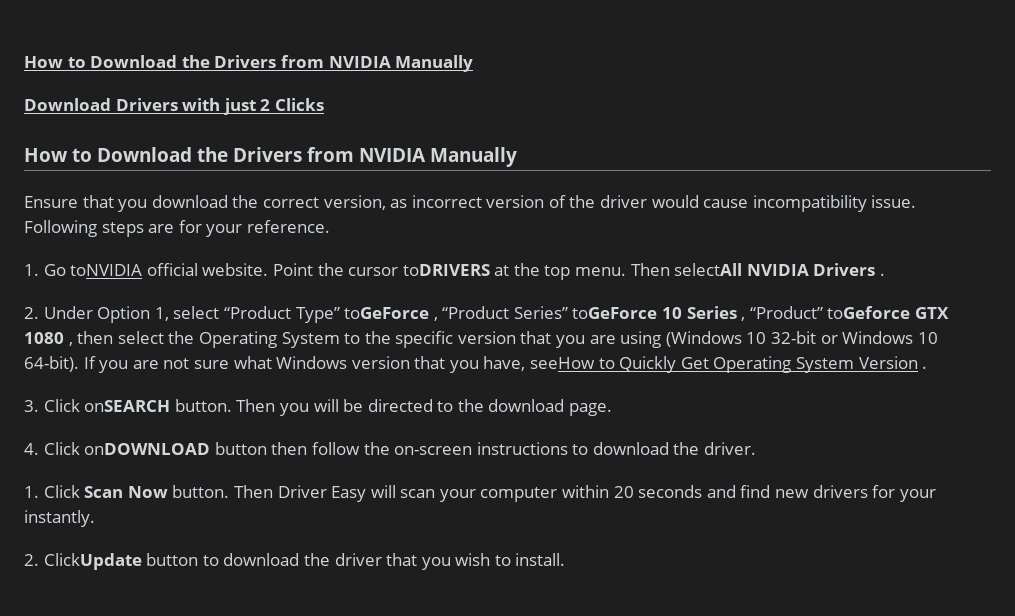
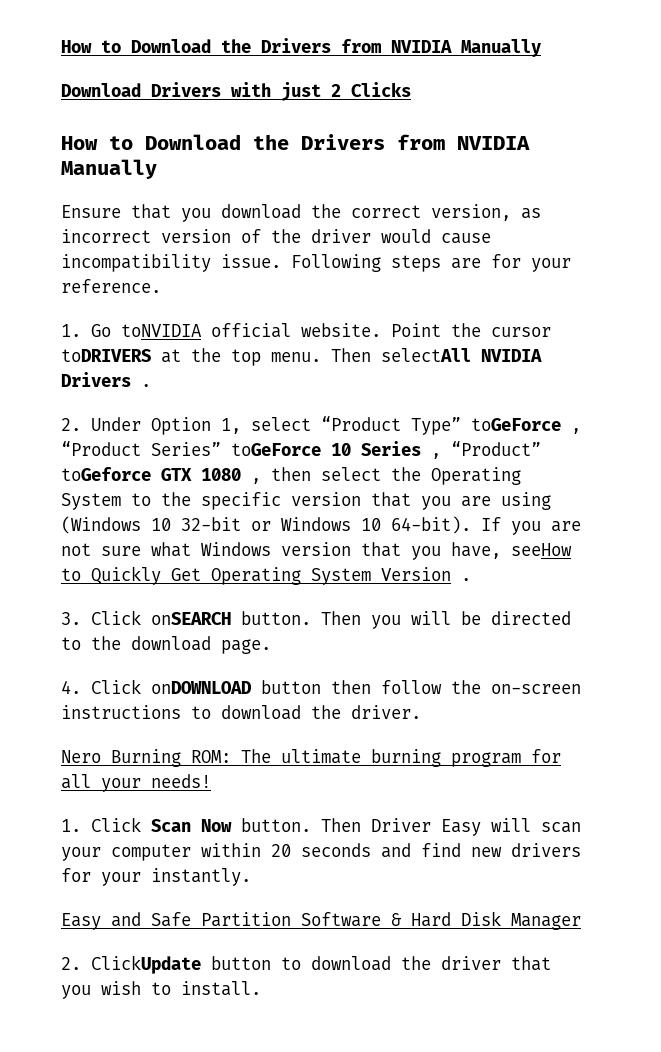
(757, 448) none -> [61,749,561,767] [61,774,211,792] // Nero Burning ROM: The ultimate burning program for all your needs!
(95, 518) none -> [61,911,581,930] // Easy and Safe Partition Software & Hard Disk Manager

